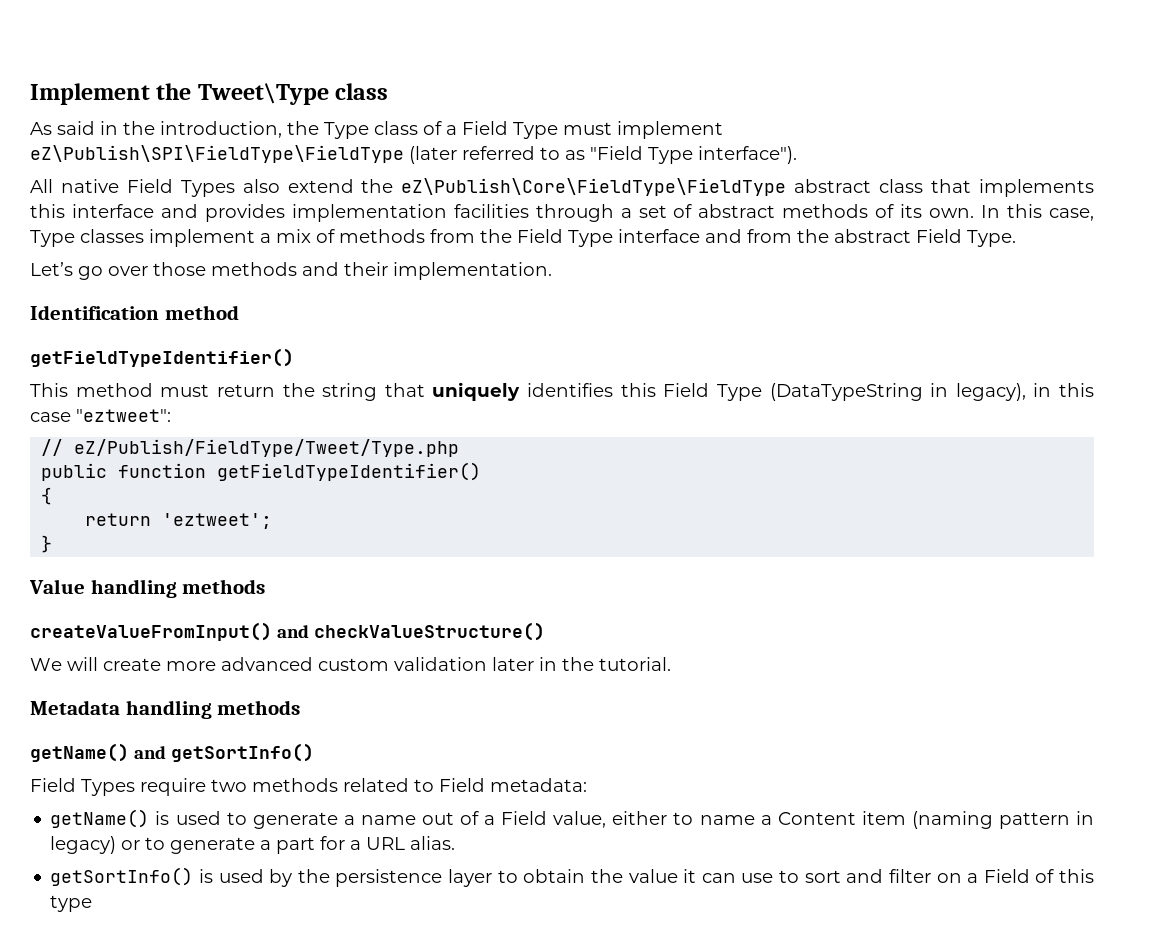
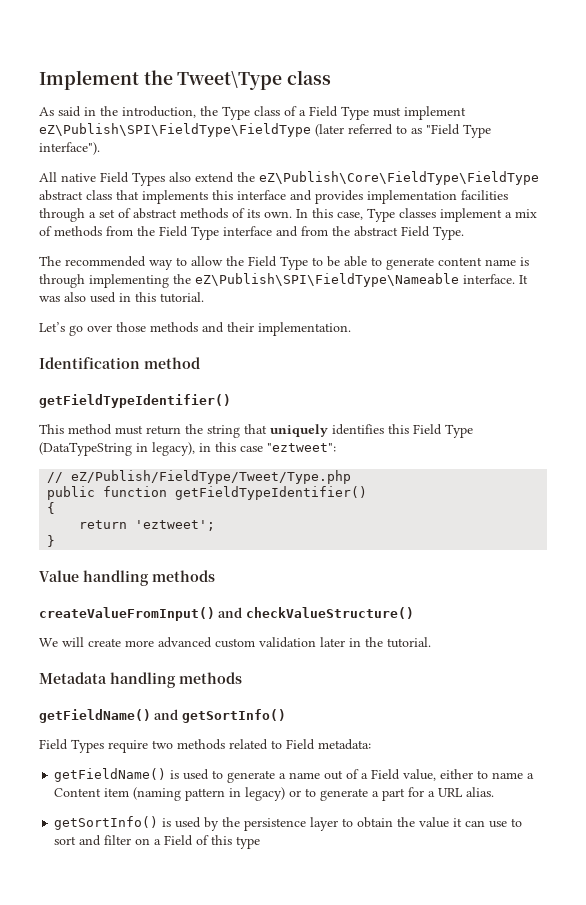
(1016, 238) none -> [39,256,529,270] [39,273,528,288] [39,292,204,303] // The recommended way to allow the Field Type to be able to generate content name is through implementing the eZ\Publish\SPI\FieldType\Nameable interface. It was also used in this tutorial.
[30,743,129,762] getName() -> [39,709,151,723] getFieldName()
[50,809,150,828] getName() -> [54,768,167,782] getFieldName()

